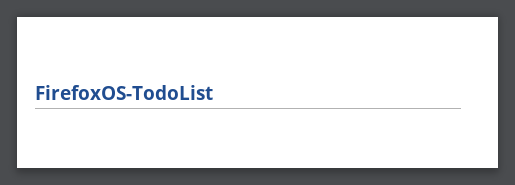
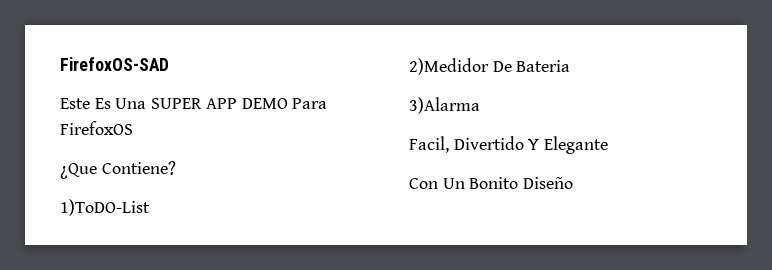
[35,85,213,100] FirefoxOS-TodoList -> [60,57,169,71] [60,98,328,109] [60,121,133,135] [60,161,176,179] [60,199,150,216] [409,58,571,75] [409,97,480,114] [409,136,609,154] [409,177,574,189] FirefoxOS-SAD // Este Es Una SUPER APP DEMO Para FirefoxOS // ¿Que Contiene? // 1)ToDO-List // 2)Medidor De Bateria // 3)Alarma // Facil, Divertido Y Elegante // Con Un Bonito Diseño

